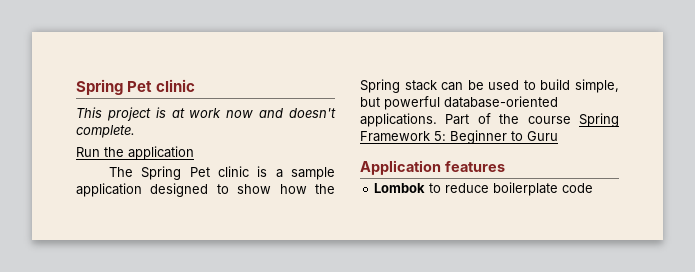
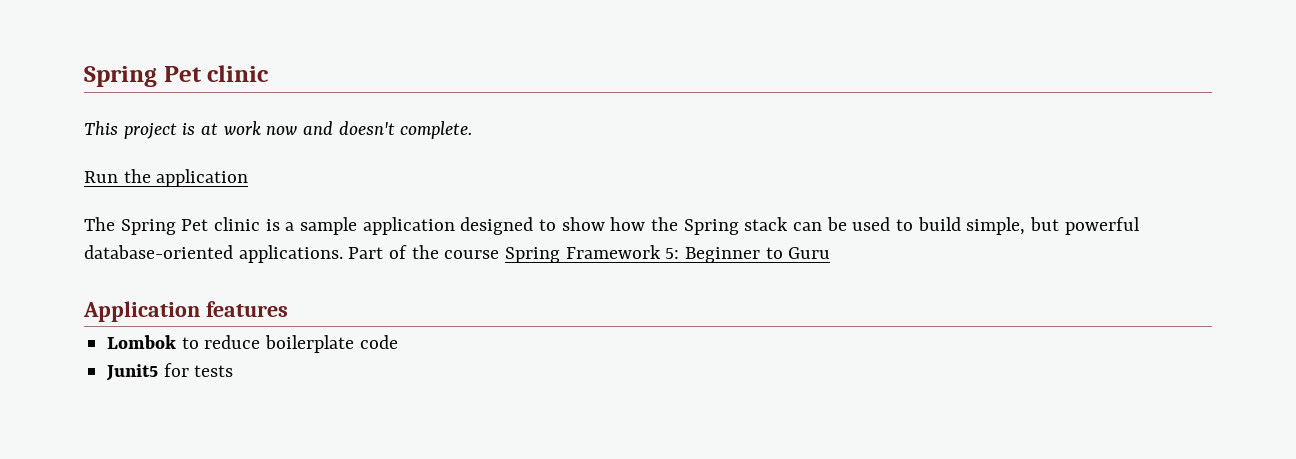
(594, 188) none -> [106,363,234,381] // Junit5 for tests

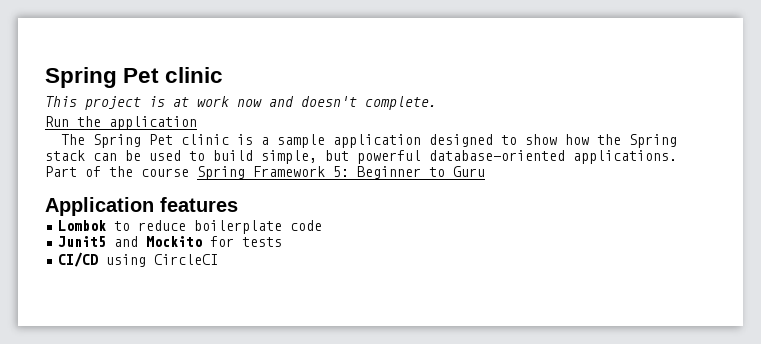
(159, 372) none -> [114,236,203,247] and Mockito
(234, 371) none -> [58,252,219,267] // CI/CD using CircleCI

